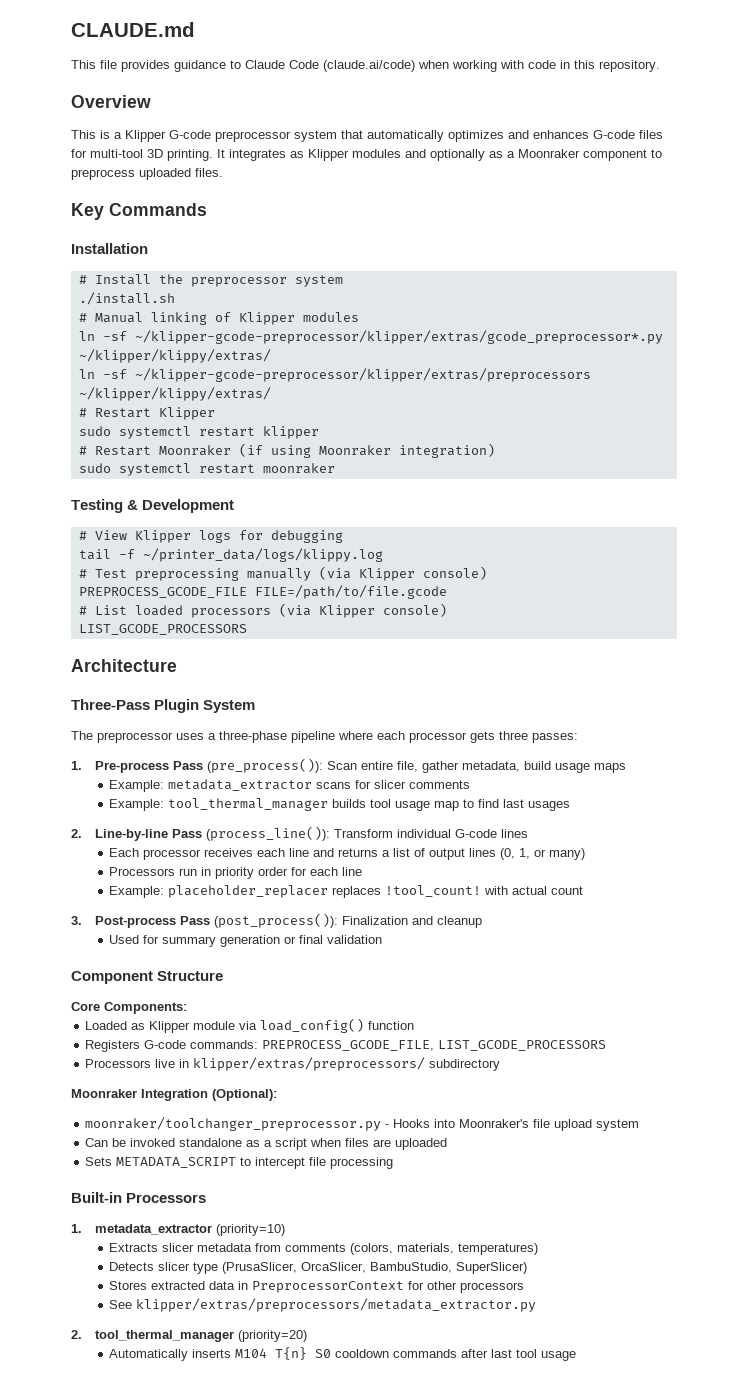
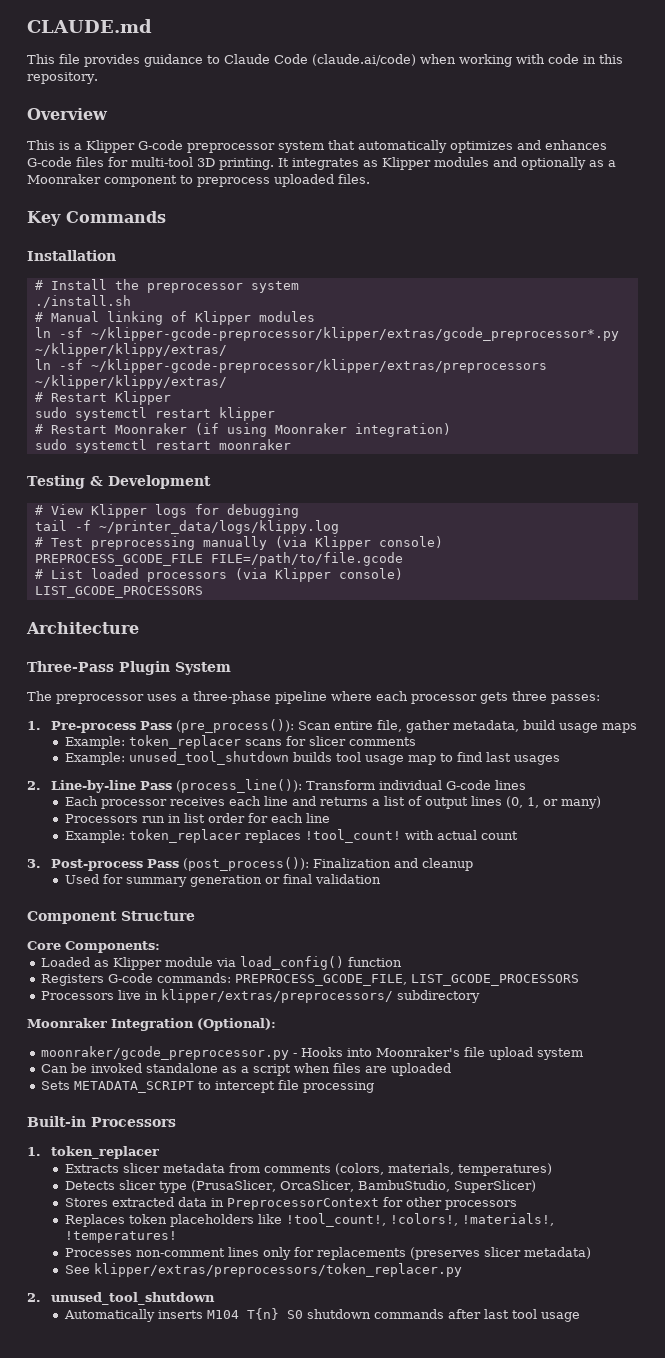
[168,779,313,791] metadata_extractor -> [128,735,241,749] token_replacer
[168,798,329,811] tool_thermal_manager -> [128,751,289,765] unused_tool_shutdown
[215,867,255,879] priority -> [183,813,205,823] list
[168,885,329,898] placeholder_replacer -> [128,829,241,843] token_replacer
[85,1117,382,1131] moonraker/toolchanger_preprocessor.py -> [40,1046,289,1060] moonraker/gcode_preprocessor.py
[95,1224,286,1236] metadata_extractor (priority=10) -> [50,1146,159,1159] token_replacer
(525, 1287) none -> [64,1213,554,1227] [64,1231,177,1243] [64,1247,591,1260] // Replaces token placeholders like !tool_count!, !colors!, !materials!, !temperatures! // Processes non-comment lines only for replacements (preserves slicer metadata)
[136,1298,537,1312] [71,1330,308,1342] klipper/extras/preprocessors/metadata_extractor.py // 2. tool_thermal_manager (priority=20) -> [93,1263,462,1277] [27,1292,215,1305] klipper/extras/preprocessors/token_replacer.py // 2. unused_tool_shutdown
[335,1349,390,1358] cooldown -> [306,1309,371,1319] shutdown

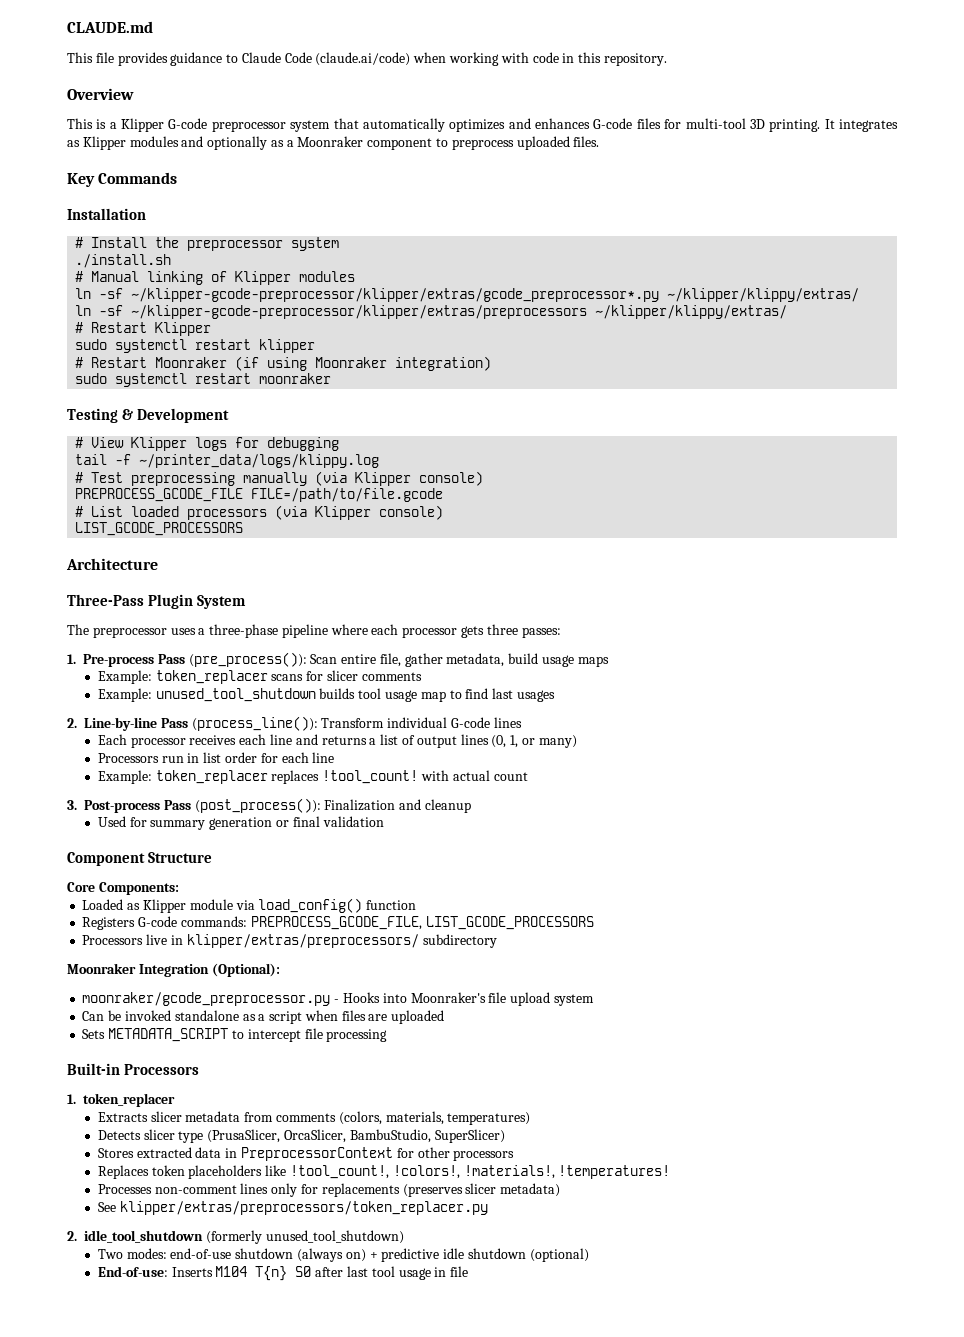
[50,1292,215,1305] [63,1309,203,1322] unused_tool_shutdown // Automatically inserts -> [84,1230,404,1244] [97,1248,589,1262] [97,1266,213,1277] idle_tool_shutdown (formerly unused_tool_shutdown) // Two modes: end-of-use shutdown (always on) + predictive idle shutdown (optional) // End-of-use: Inserts
[306,1309,444,1319] shutdown commands -> (312, 1271) none
(580, 1317) none -> [434,1266,469,1277] in file

